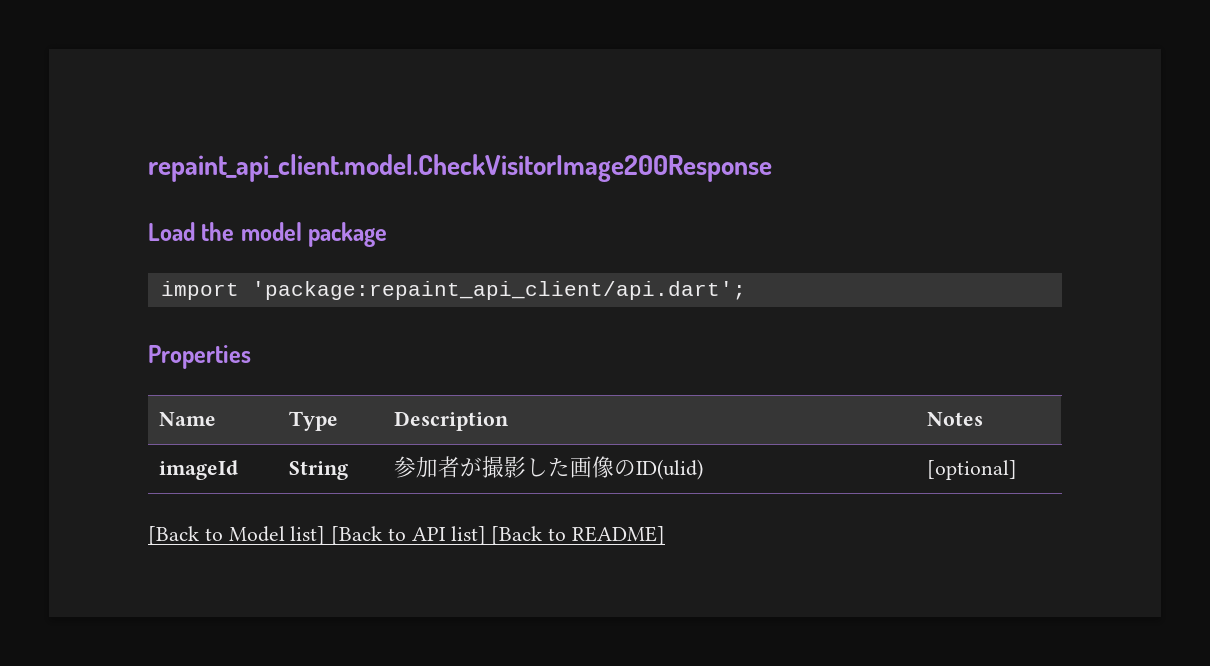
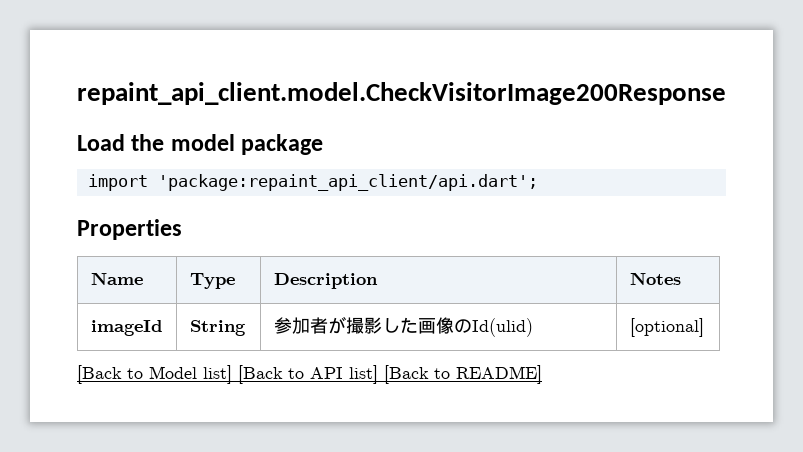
[635,459,703,480] ID(ulid) -> [471,318,533,337] Id(ulid)

